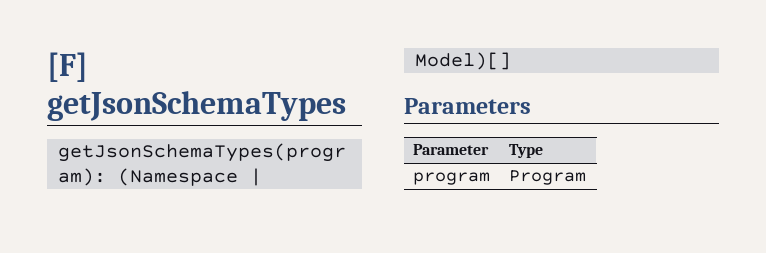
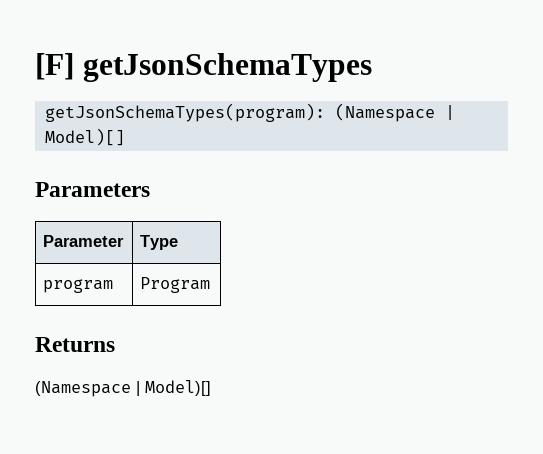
(587, 177) none -> [35,337,115,352] [35,380,211,397] // Returns // (Namespace | Model)[]

